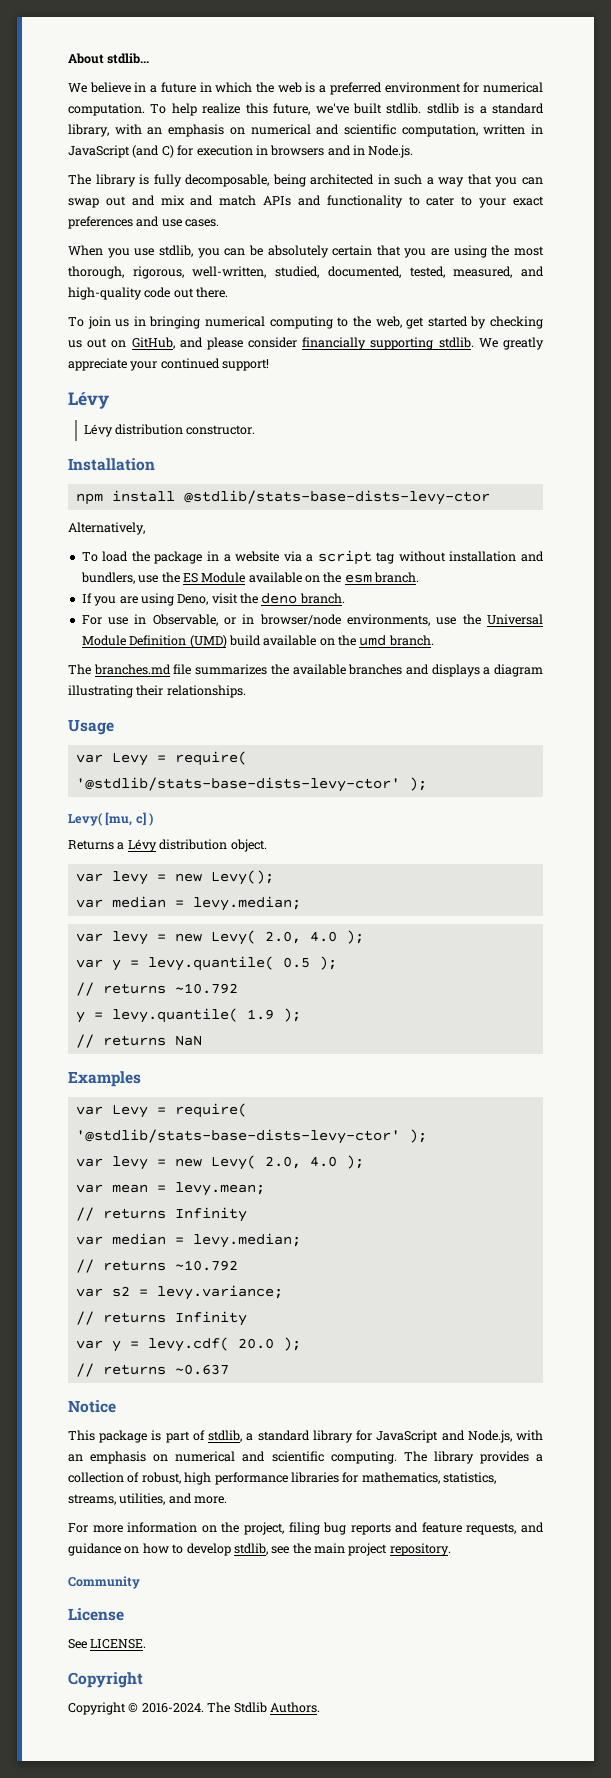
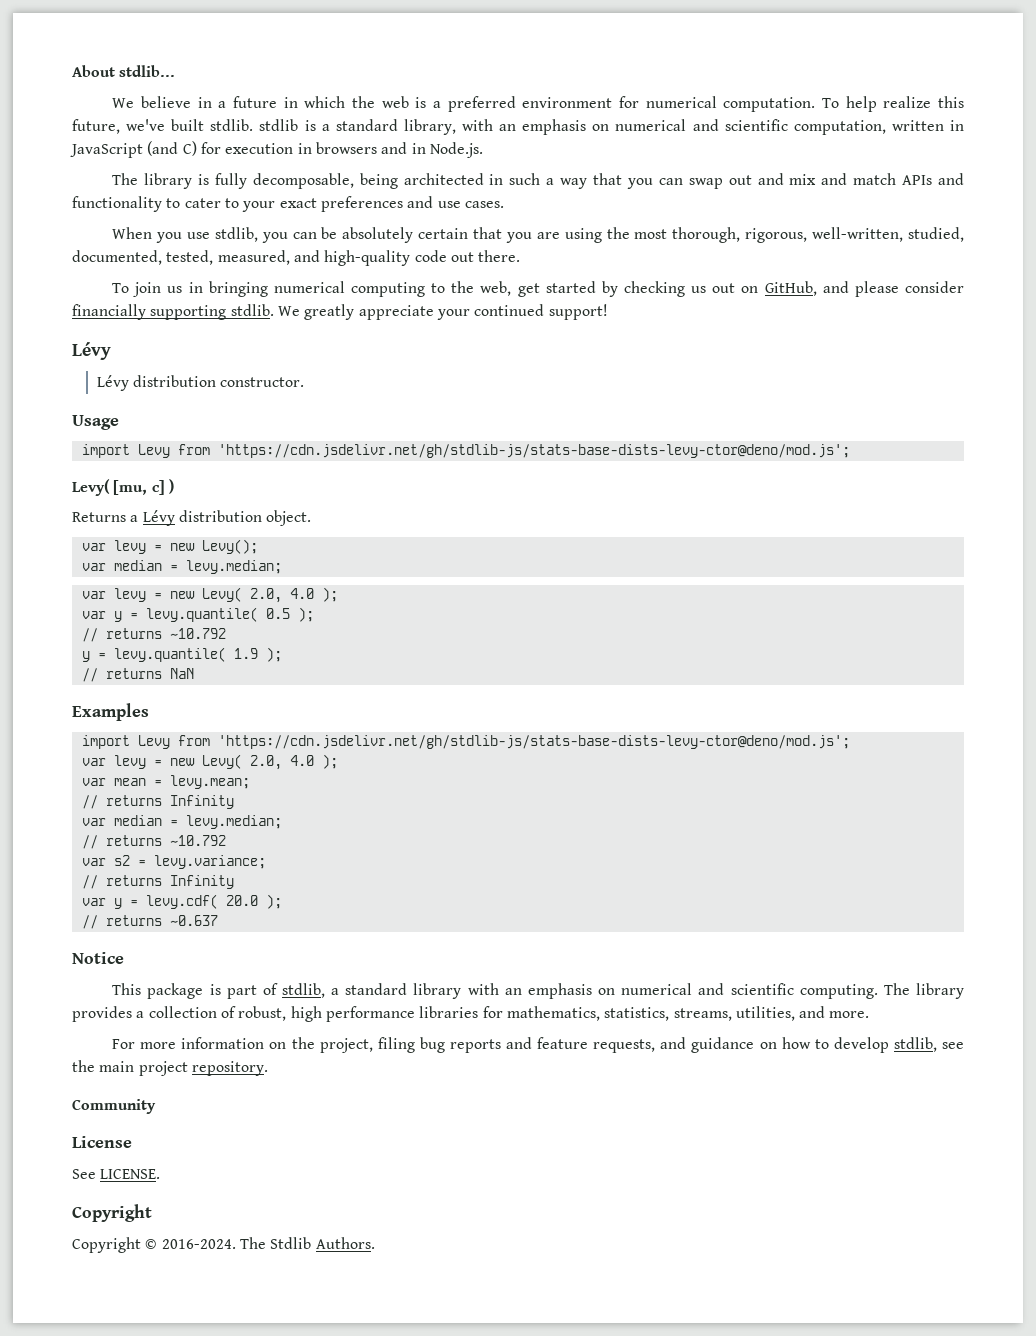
[68,458,155,471] [75,490,490,505] [68,522,145,535] [81,550,545,565] [80,572,420,584] [81,593,345,606] [81,614,543,626] [81,635,434,648] [68,664,543,677] [68,685,246,698] [68,719,114,735] [75,751,247,766] [75,777,427,792] Installation // npm install @stdlib/stats-base-dists-levy-ctor // Alternatively, // To load the package in a website via a script tag without installation and bundlers, use the ES Module available on the esm branch. // If you are using Deno, visit the deno branch. // For use in Observable, or in browser/node environments, use the Universal Module Definition (UMD) build available on the umd branch. // The branches.md file summarizes the available branches and displays a diagram illustrating their relationships. // Usage // var Levy = require( '@stdlib/stats-base-dists-levy-ctor' ); -> [72,415,119,430] [81,444,850,458] Usage // import Levy from 'https://cdn.jsdelivr.net/gh/stdlib-js/stats-base-dists-levy-ctor@deno/mod.js';
[75,1103,247,1118] [75,1129,427,1144] var Levy = require( '@stdlib/stats-base-dists-levy-ctor' ); -> [81,735,850,749] import Levy from 'https://cdn.jsdelivr.net/gh/stdlib-js/stats-base-dists-levy-ctor@deno/mod.js';
[356,1430,512,1443] for JavaScript and Node.js, -> (462, 991) none

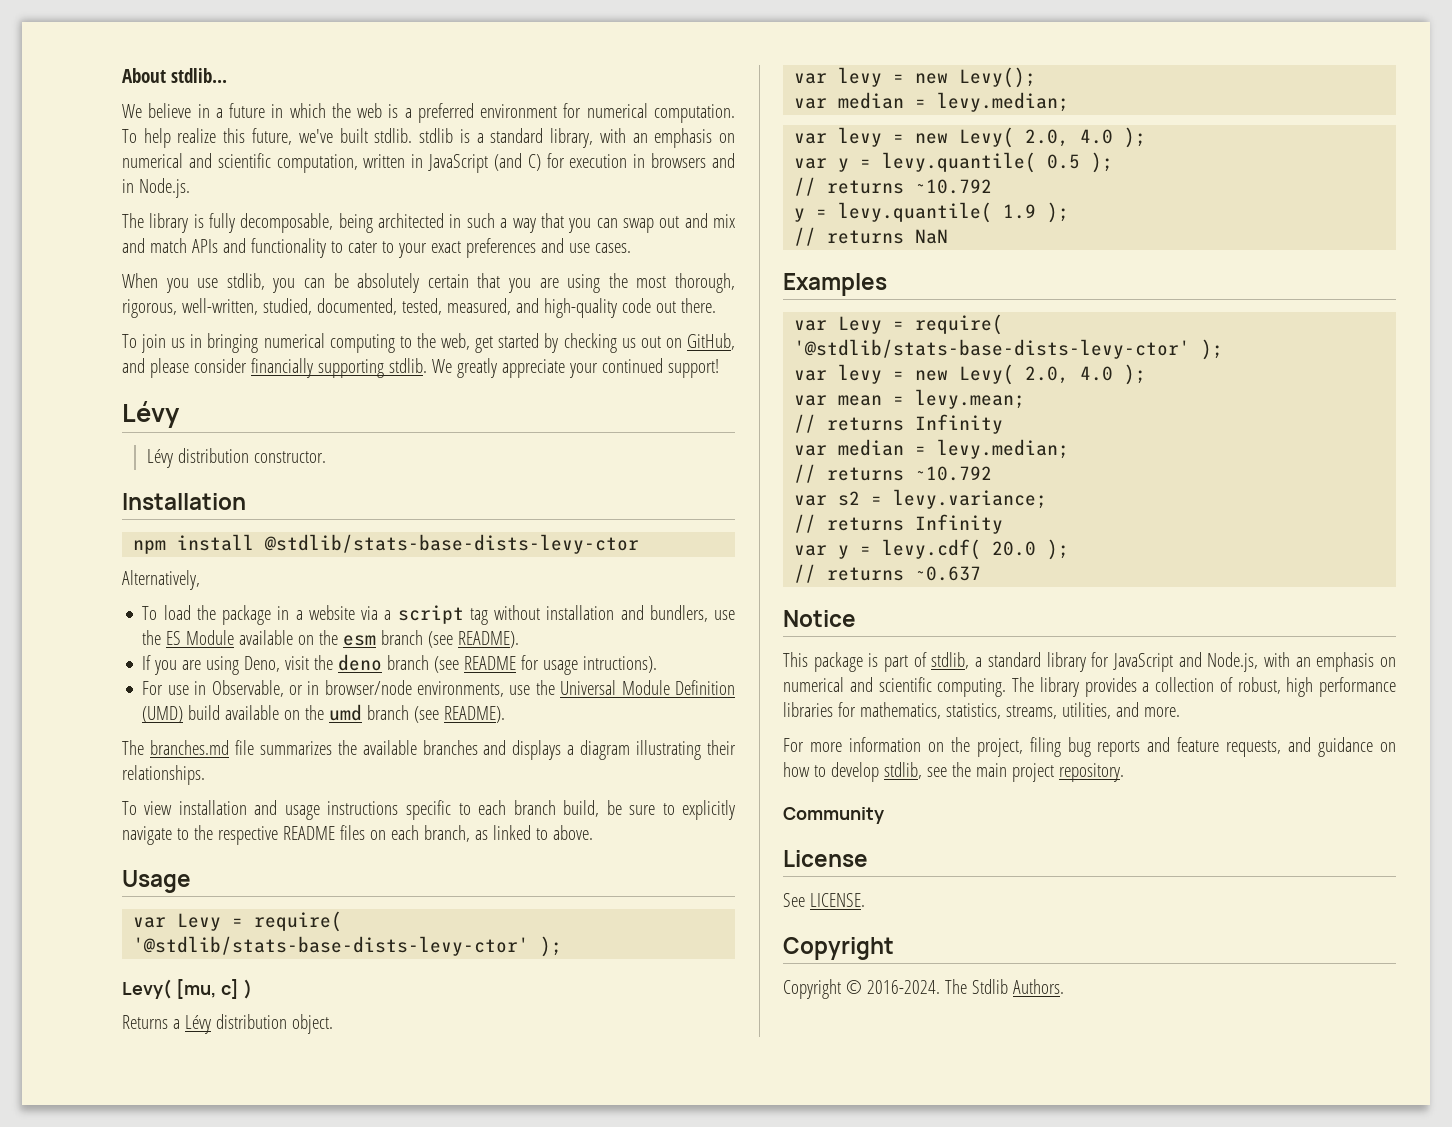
[72,415,119,430] [81,444,850,458] Usage // import Levy from 'https://cdn.jsdelivr.net/gh/stdlib-js/stats-base-dists-levy-ctor@deno/mod.js'; -> [122,493,246,510] [133,534,640,554] [122,570,200,590] [142,605,735,625] [142,630,520,648] [142,654,658,675] [142,680,735,697] [142,704,506,723] [122,740,736,760] [122,765,205,785] [122,800,735,820] [122,825,593,845] [122,870,191,893] [133,911,343,932] [133,936,563,957] Installation // npm install @stdlib/stats-base-dists-levy-ctor // Alternatively, // To load the package in a website via a script tag without installation and bundlers, use the ES Module available on the esm branch (see README). // If you are using Deno, visit the deno branch (see README for usage intructions). // For use in Observable, or in browser/node environments, use the Universal Module Definition (UMD) build available on the umd branch (see README). // The branches.md file summarizes the available branches and displays a diagram illustrating their relationships. // To view installation and usage instructions specific to each branch build, be sure to explicitly navigate to the respective README files on each branch, as linked to above. // Usage // var Levy = require( '@stdlib/stats-base-dists-levy-ctor' );
[81,735,850,749] import Levy from 'https://cdn.jsdelivr.net/gh/stdlib-js/stats-base-dists-levy-ctor@deno/mod.js'; -> [794,314,1004,335] [794,339,1224,360] var Levy = require( '@stdlib/stats-base-dists-levy-ctor' );
(462, 991) none -> [1091,652,1259,672] for JavaScript and Node.js,

